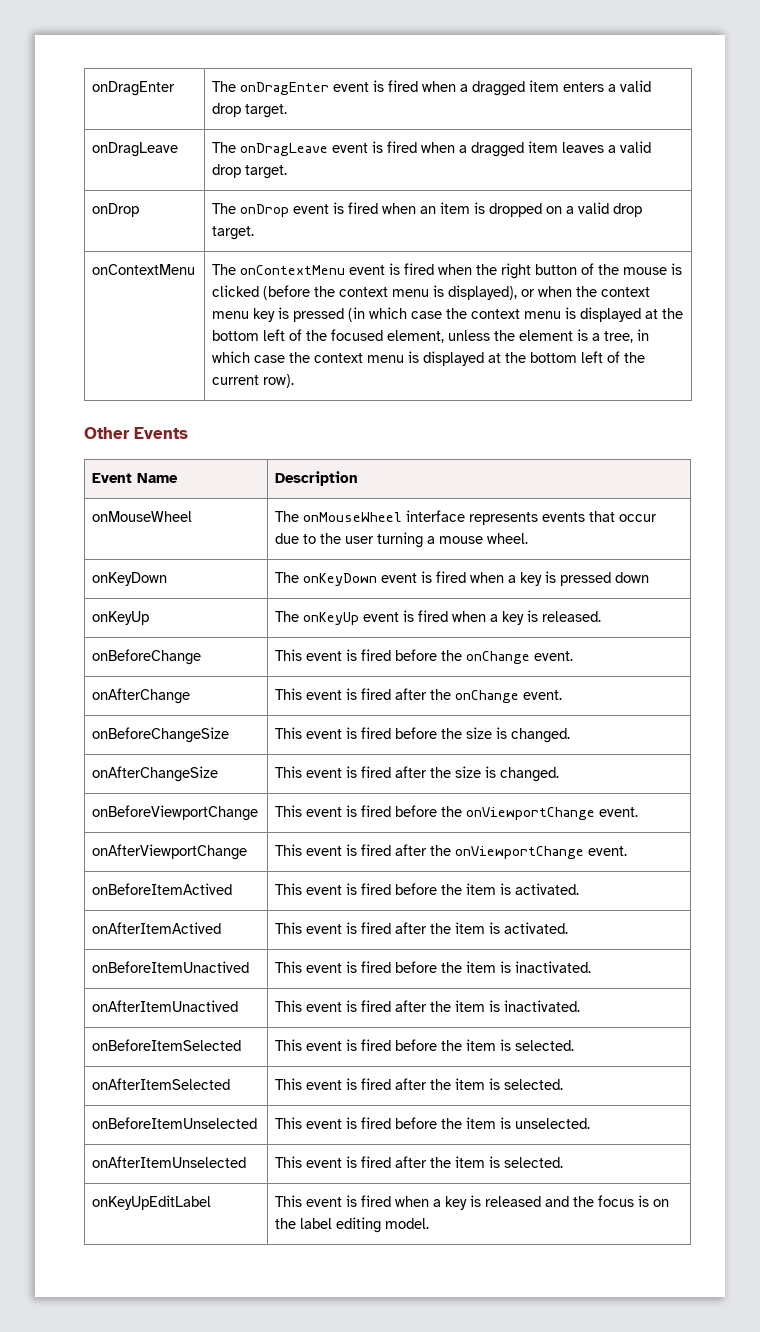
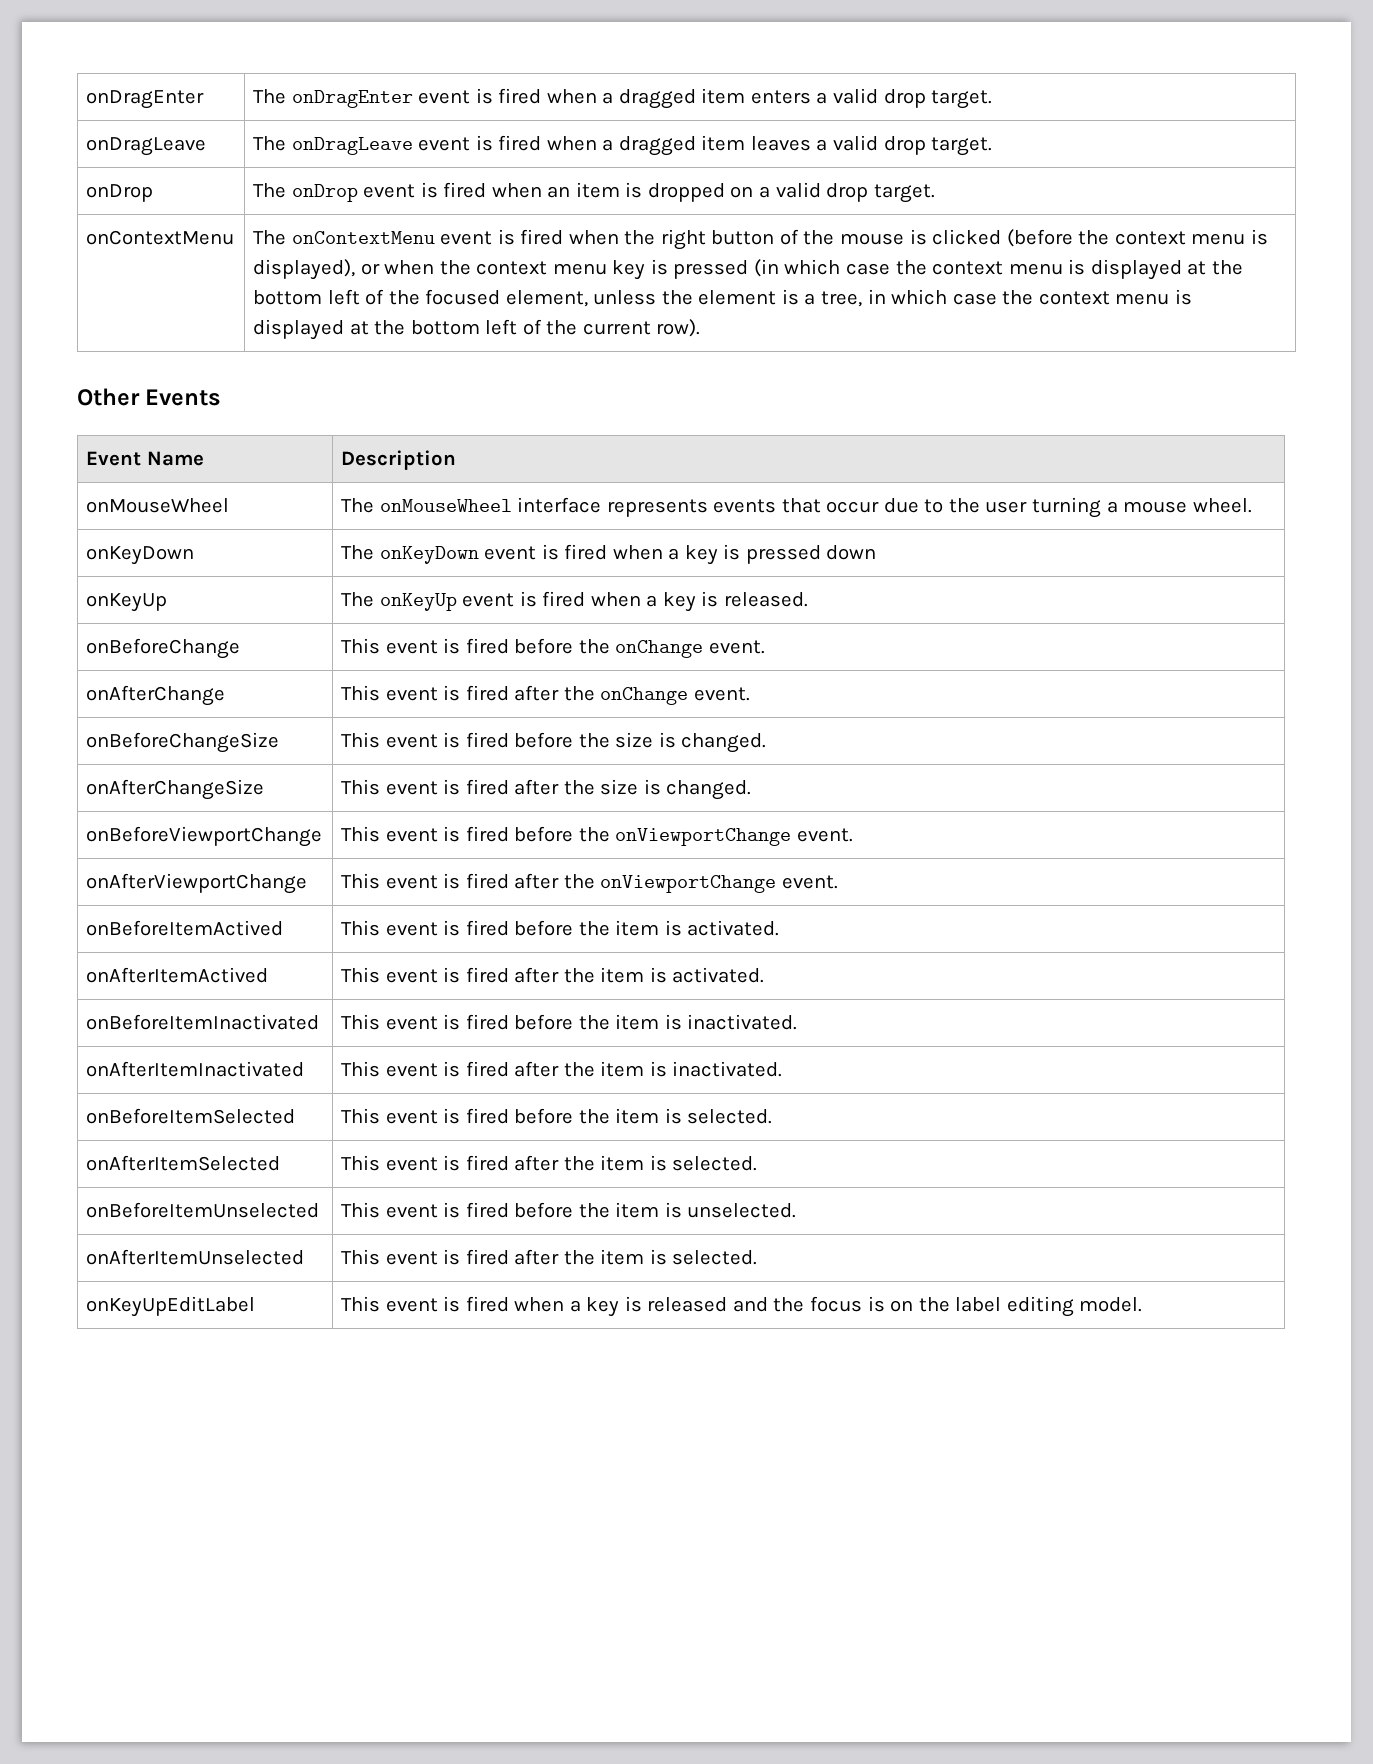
[92,961,250,973] onBeforeItemUnactived -> [86,1014,320,1030] onBeforeItemInactivated
[92,1000,239,1012] onAfterItemUnactived -> [86,1061,305,1077] onAfterItemInactivated

